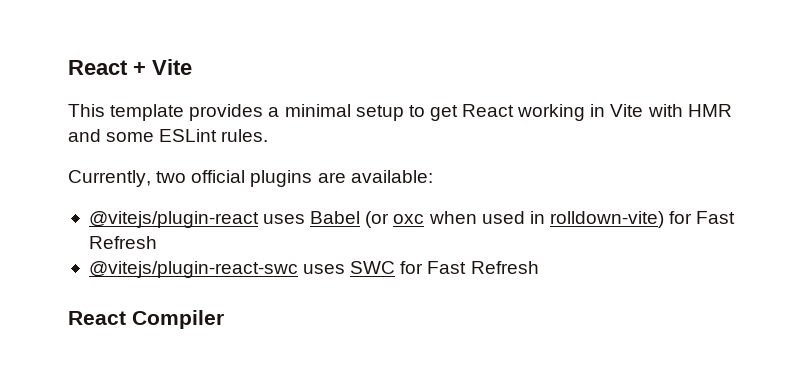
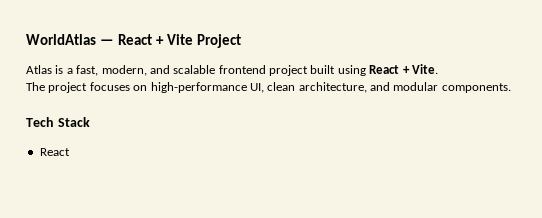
(68, 67) none -> [26,34,114,45] WorldAtlas —
[68,104,732,121] [68,129,269,142] [68,170,433,187] [88,211,736,228] [88,236,157,249] [88,261,539,278] [68,310,224,329] // This template provides a minimal setup to get React working in Vite with HMR and some ESLint rules. // Currently, two official plugins are available: // @vitejs/plugin-react uses Babel (or oxc when used in rolldown-vite) for Fast Refresh // @vitejs/plugin-react-swc uses SWC for Fast Refresh // React Compiler -> [196,34,241,48] [26,64,438,76] [26,82,511,93] [26,117,90,127] [39,148,70,156] Project // Atlas is a fast, modern, and scalable frontend project built using React + Vite. // The project focuses on high-performance UI, clean architecture, and modular components. // Tech Stack // React

